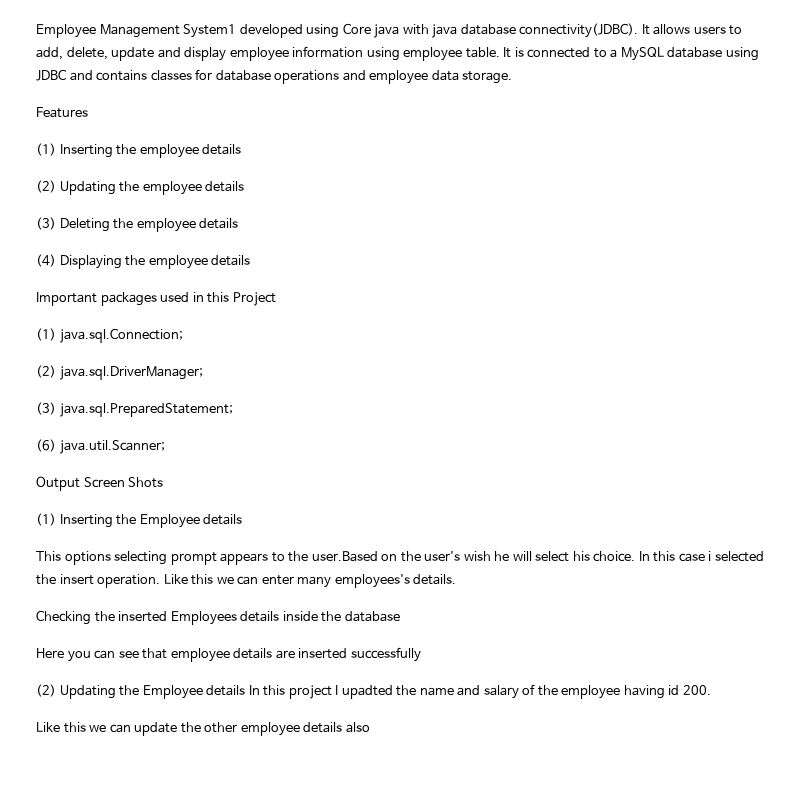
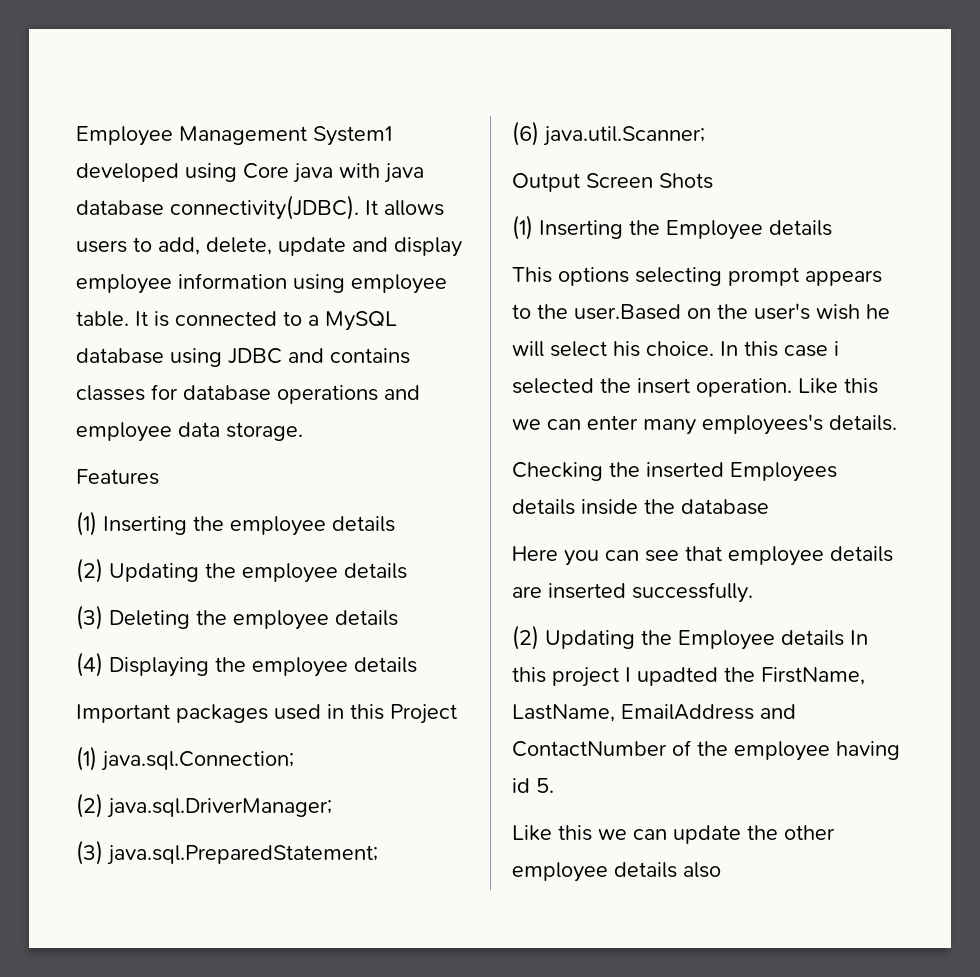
[350,647,421,662] successfully -> [632,582,753,603] successfully.
[419,685,519,699] name and salary -> [761,667,865,685] [512,704,796,722] [512,741,667,757] FirstName, LastName, EmailAddress and ContactNumber
[682,685,711,695] 200. -> [536,778,554,793] 5.

